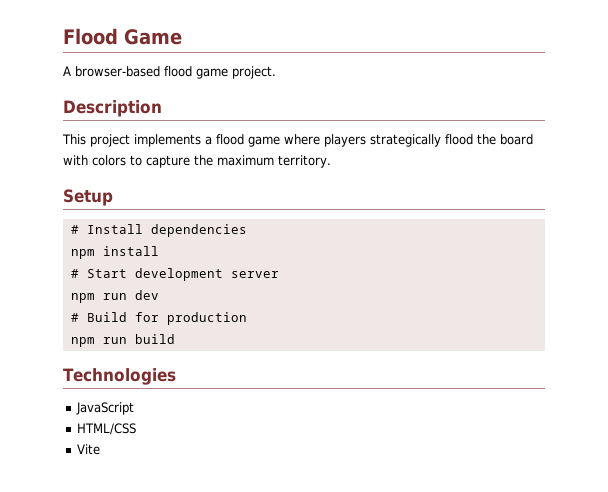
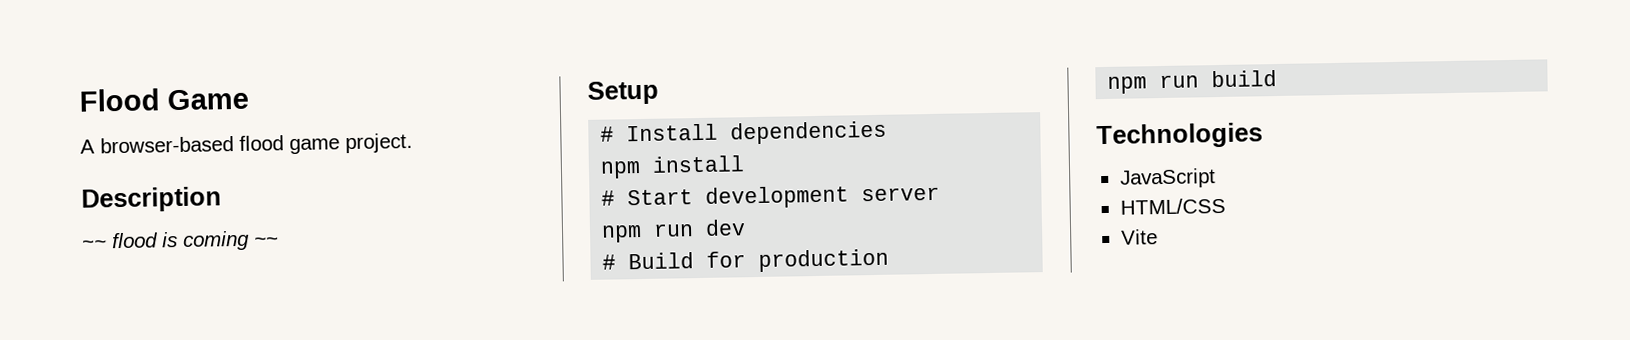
[62,134,533,147] [63,155,331,168] This project implements a flood game where players strategically flood the board with colors to capture the maximum territory. -> [82,230,279,251] ~~ flood is coming ~~

